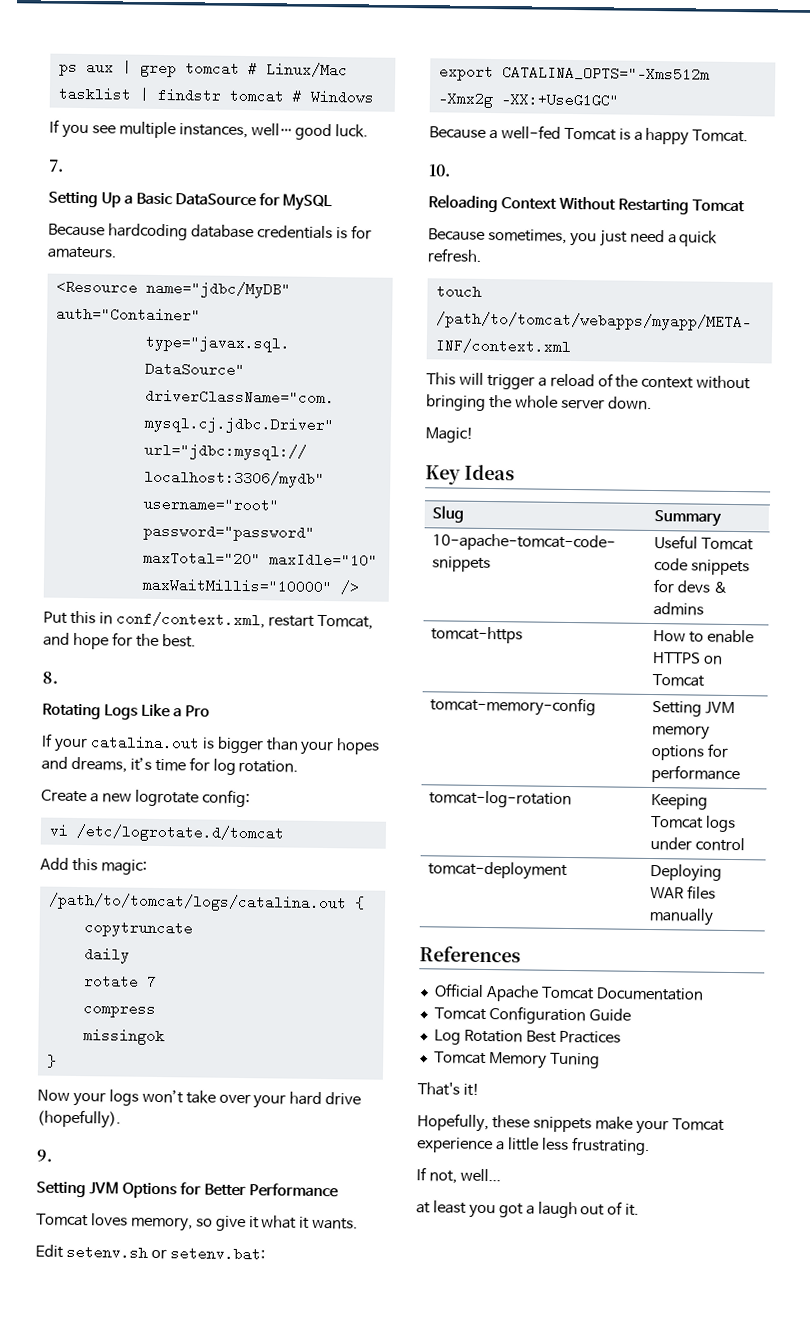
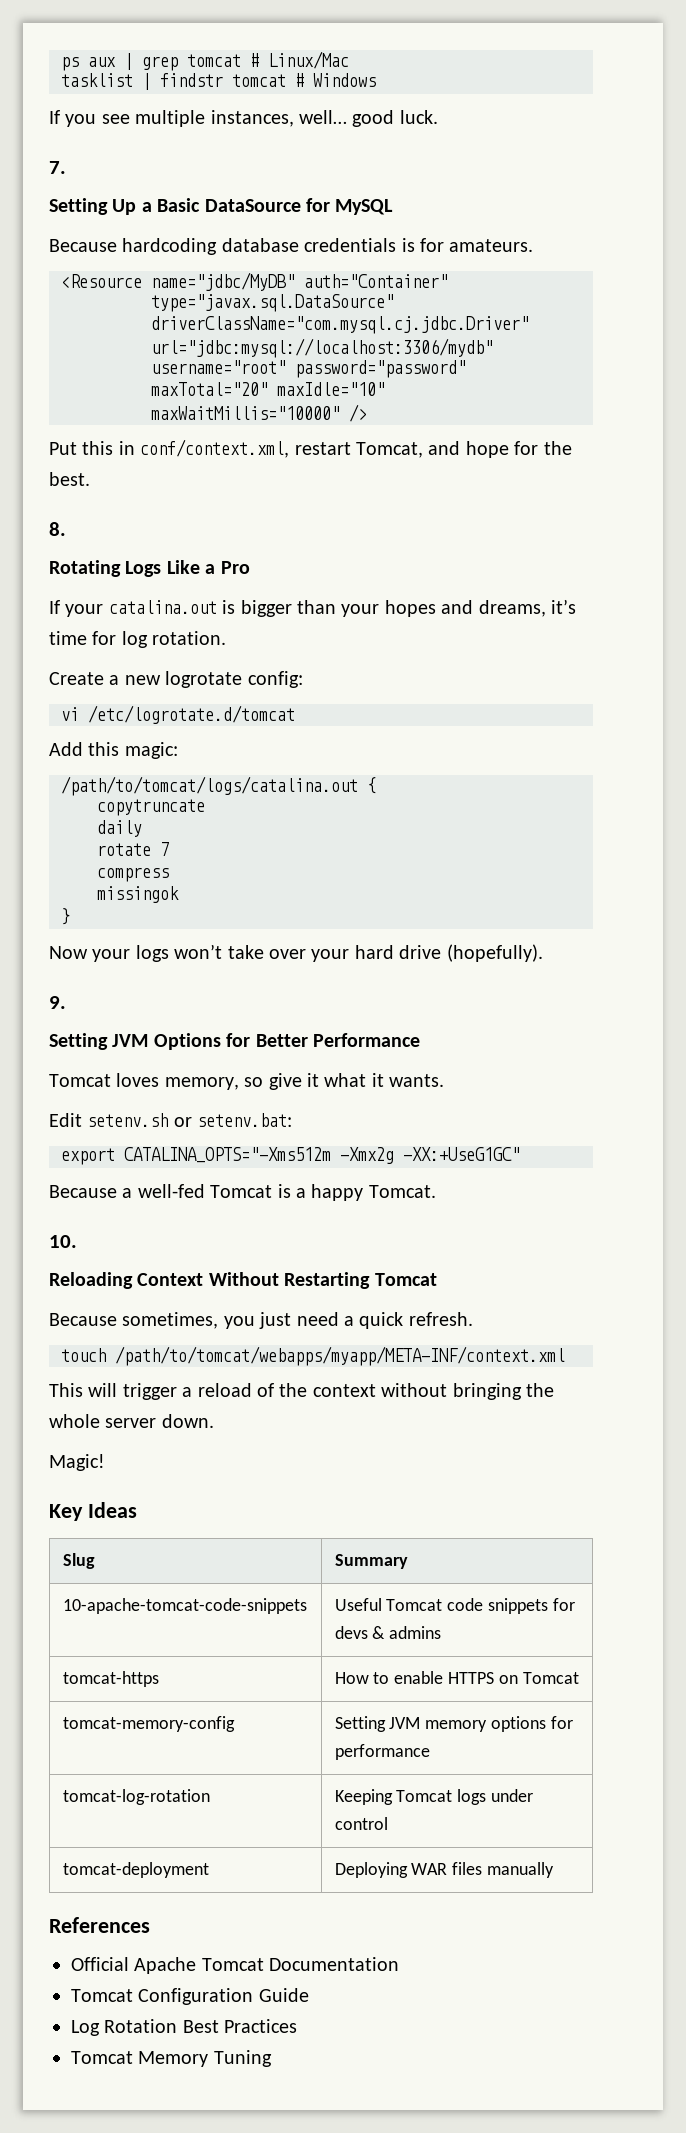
[417,1082,480,1096] [417,1113,725,1135] [417,1137,650,1156] [416,1167,501,1184] [416,1200,640,1219] // That's it! // Hopefully, these snippets make your Tomcat experience a little less frustrating. // If not, well... // at least you got a laugh out of it. -> (272, 2058) none

